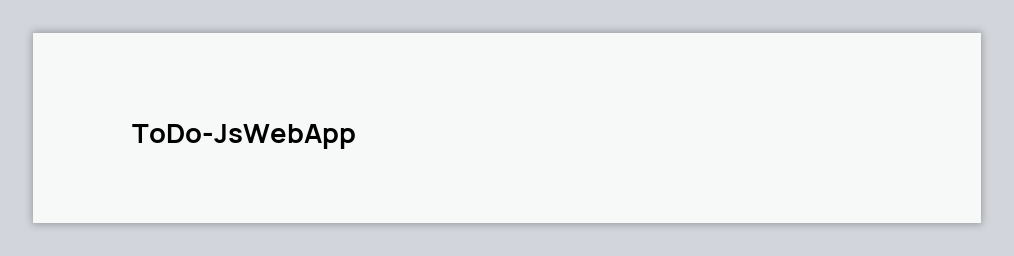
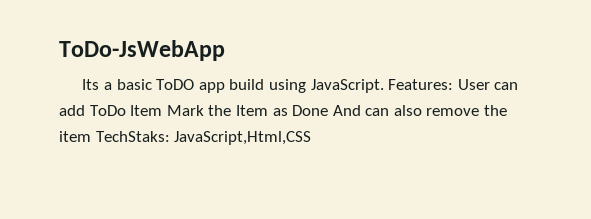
(356, 136) none -> [82,79,519,93] [59,105,508,116] [59,131,312,145] // Its a basic ToDO app build using JavaScript. Features: User can add ToDo Item Mark the Item as Done And can also remove the item TechStaks: JavaScript,Html,CSS

